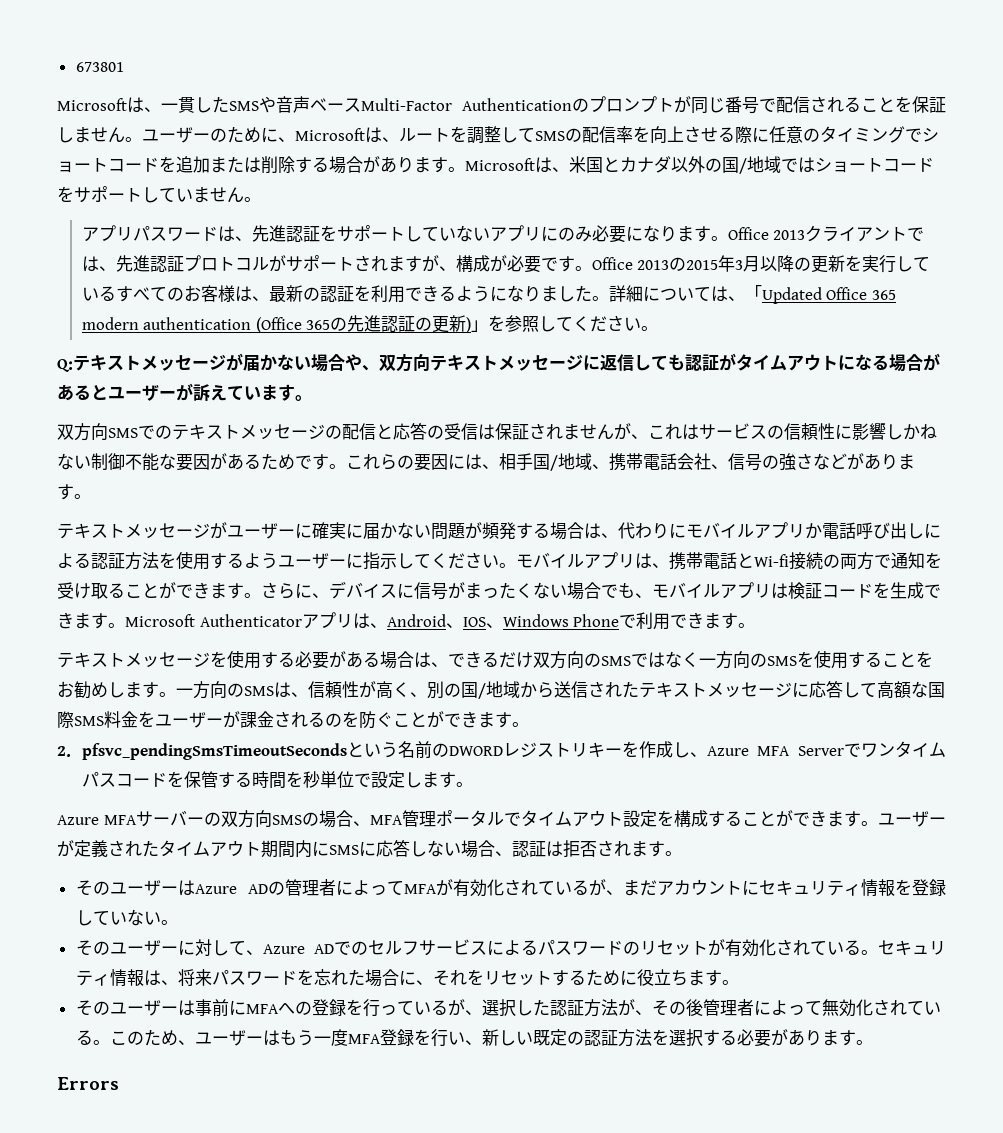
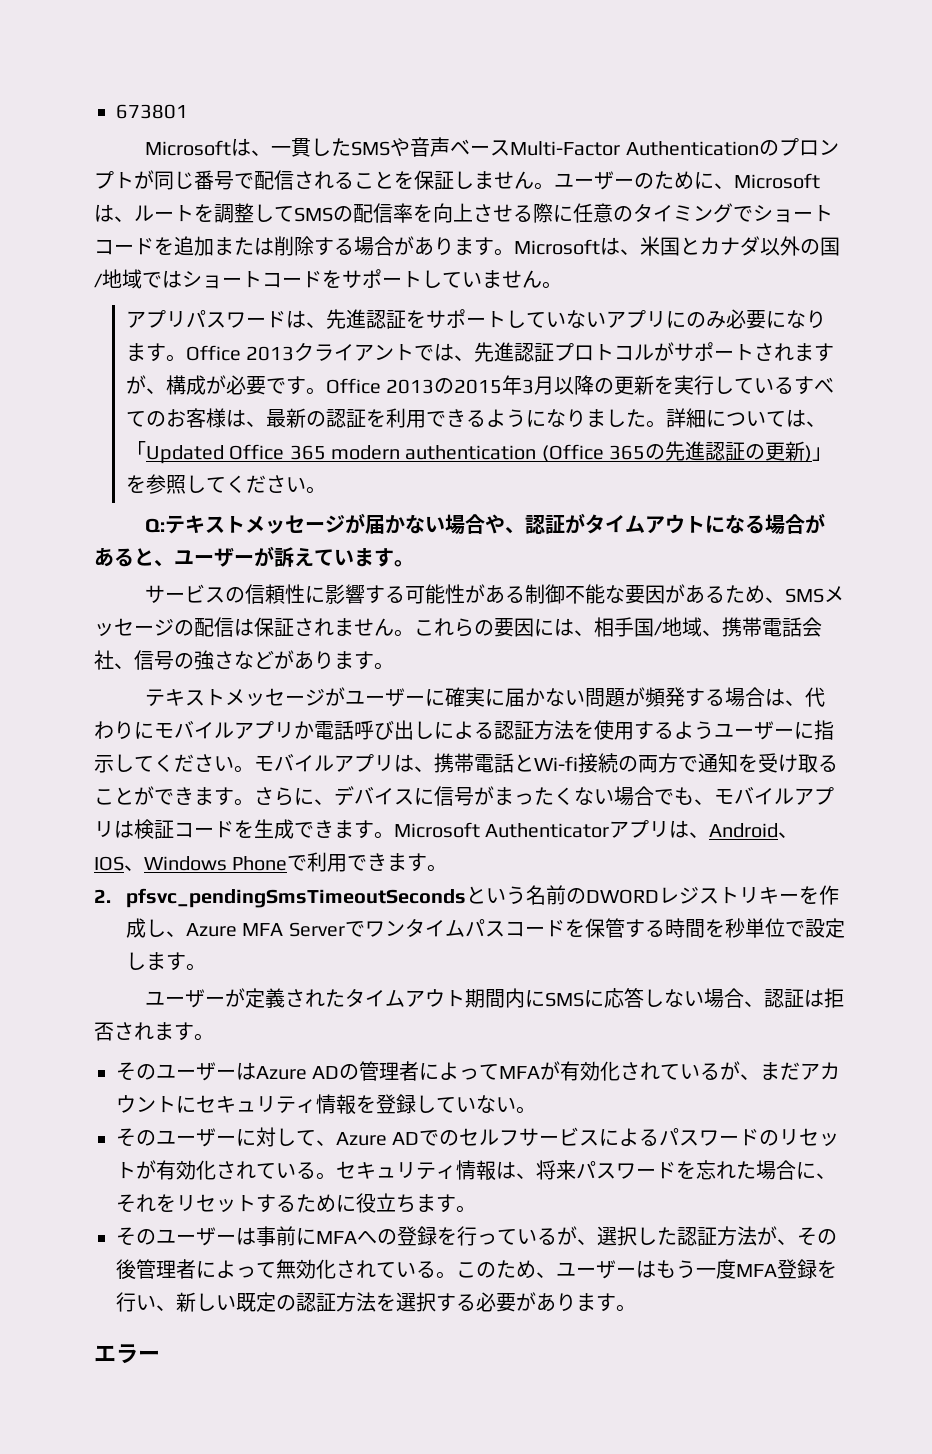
[379,353,685,372] 双方向テキストメッセージに返信しても -> (526, 530) none
(108, 392) none -> [154,560,174,567] 、
[57,422,699,441] 双方向SMSでのテキストメッセージの配信と応答の受信は保証されませんが、これは -> (414, 563) none
[886,424,937,440] [57,453,91,470] しかねない -> [365,584,526,604] する可能性がある
[295,454,329,470] です -> [765,586,845,603] [94,617,394,637] 、SMSメッセージの配信は保証されません
[57,650,933,669] [57,680,945,699] [57,711,529,729] // テキストメッセージを使用する必要がある場合は、できるだけ双方向のSMSではなく一方向のSMSを使用することをお勧めします。一方向のSMSは、信頼性が高く、別の国/地域から送信されたテキストメッセージに応答して高額な国際SMS料金をユーザーが課金されるのを防ぐことができます。 -> (448, 868) none
[57,810,878,828] Azure MFAサーバーの双方向SMSの場合、MFA管理ポータルでタイムアウト設定を構成することができます。 -> (206, 967) none
[57,1077,119,1090] Errors -> [94,1344,160,1364] エラー

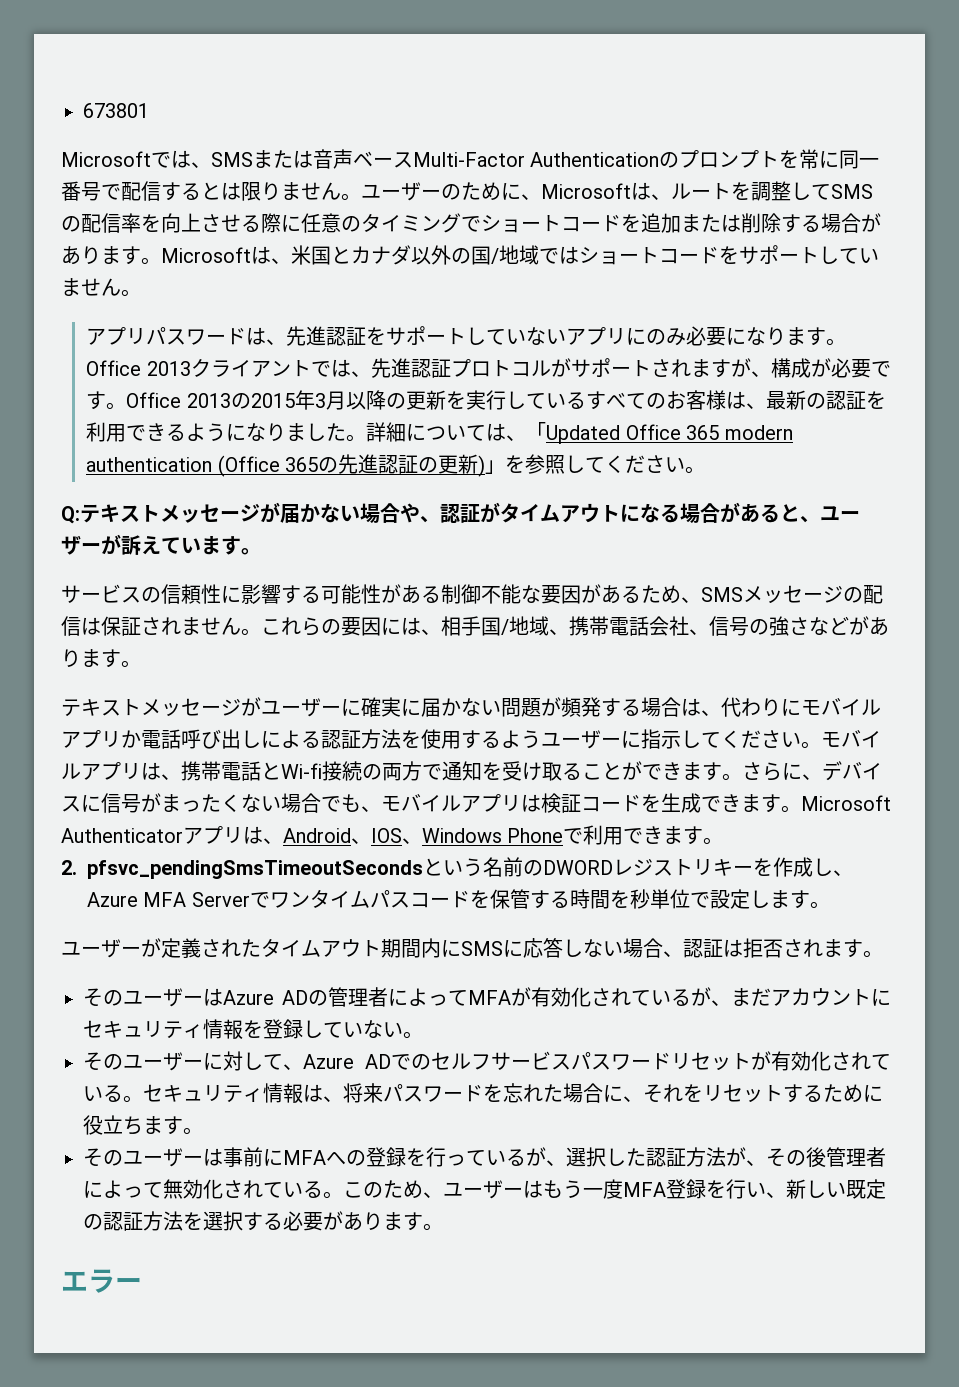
[231,138,411,157] は、一貫したSMSや -> [151,150,313,168] では、SMSまたは
[134,170,474,190] が同じ番号で配信されることを保証し -> [779,149,880,169] [61,181,281,201] を常に同一番号で配信するとは限り
[599,1128,780,1146] によるパスワードの -> [571,1052,671,1070] パスワード

